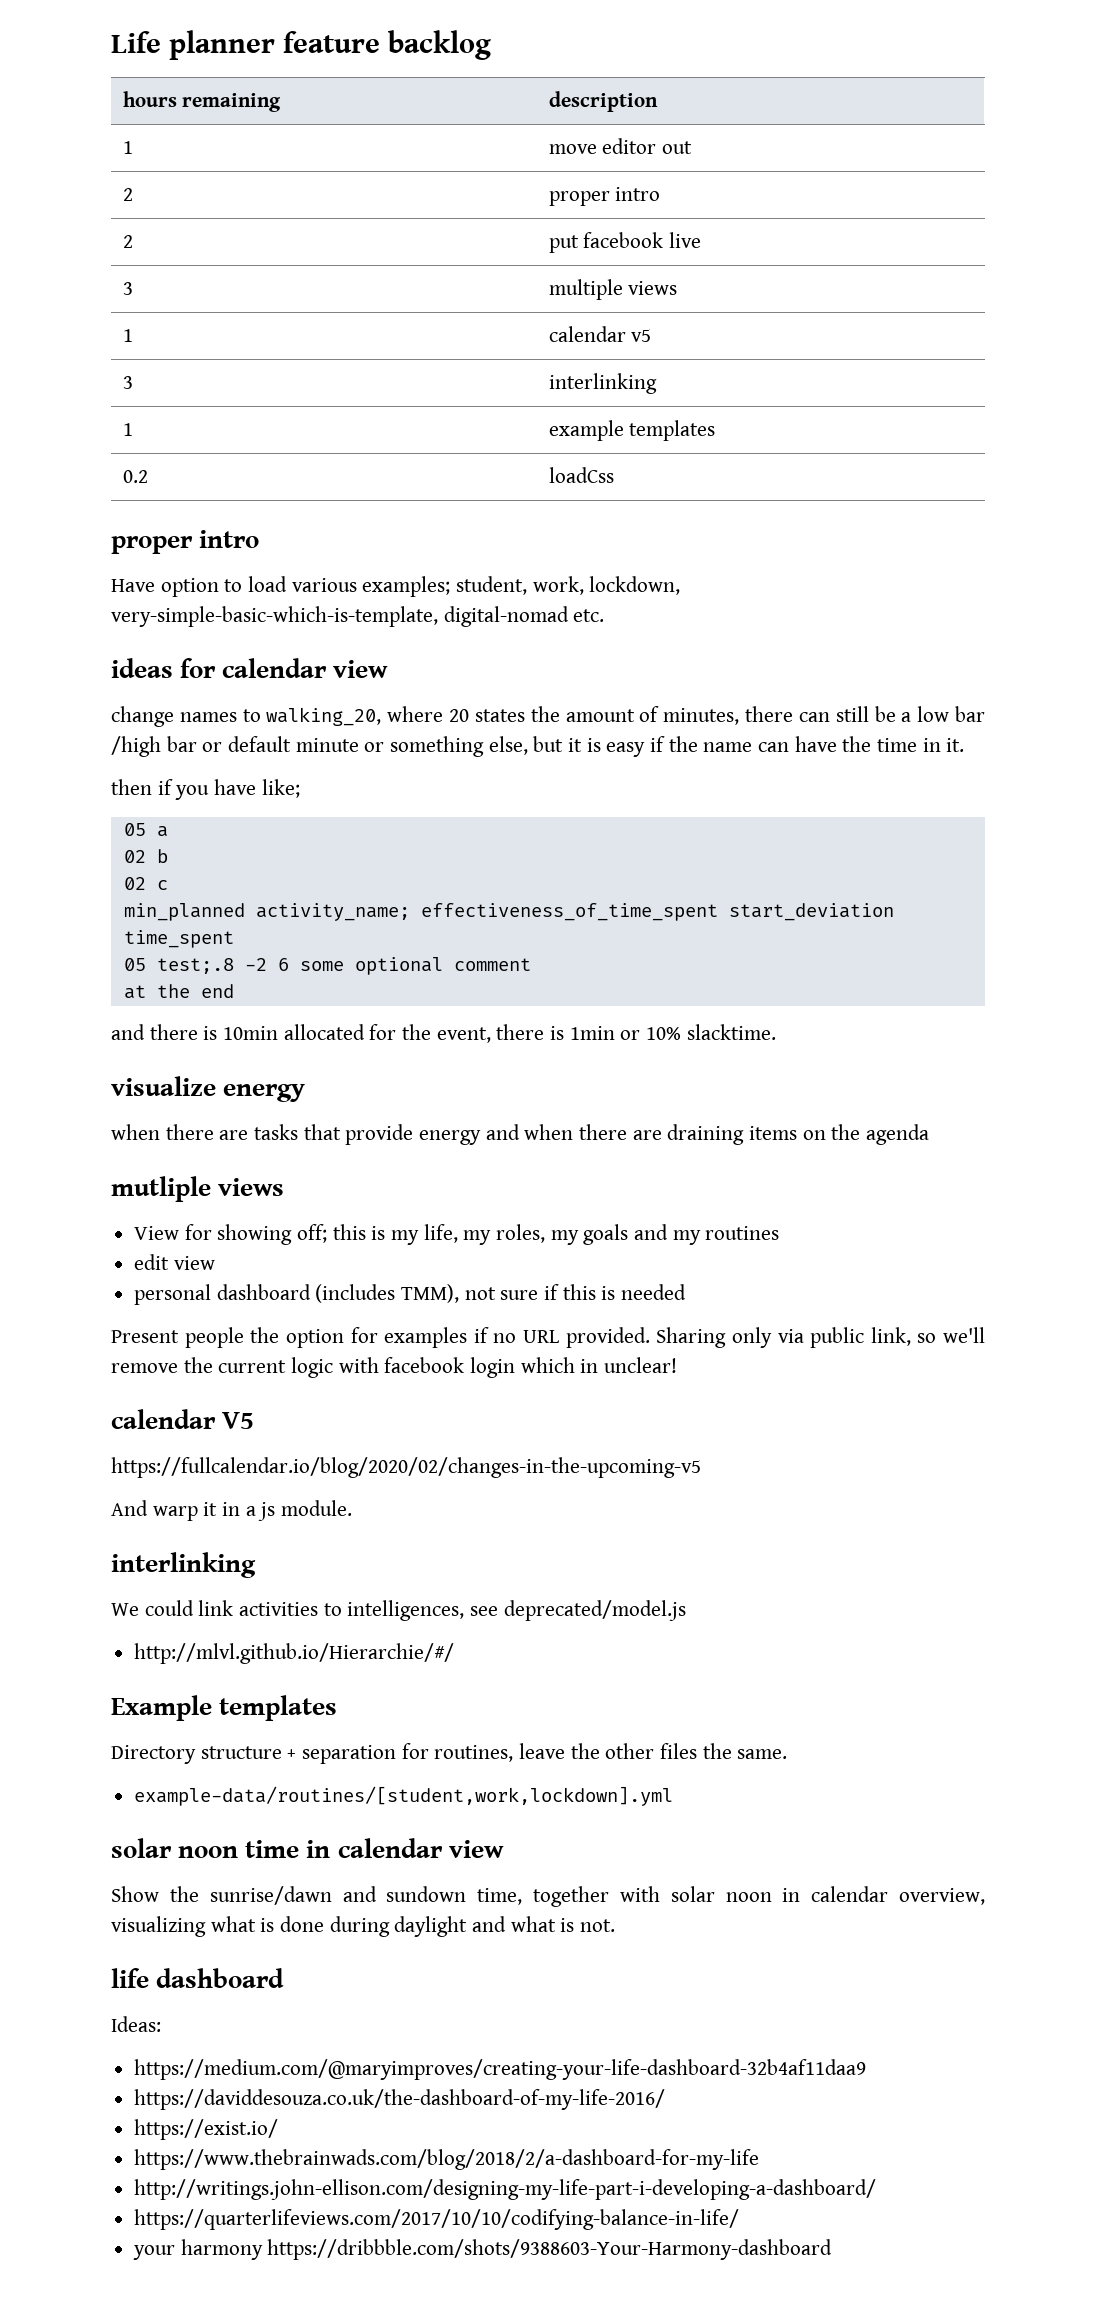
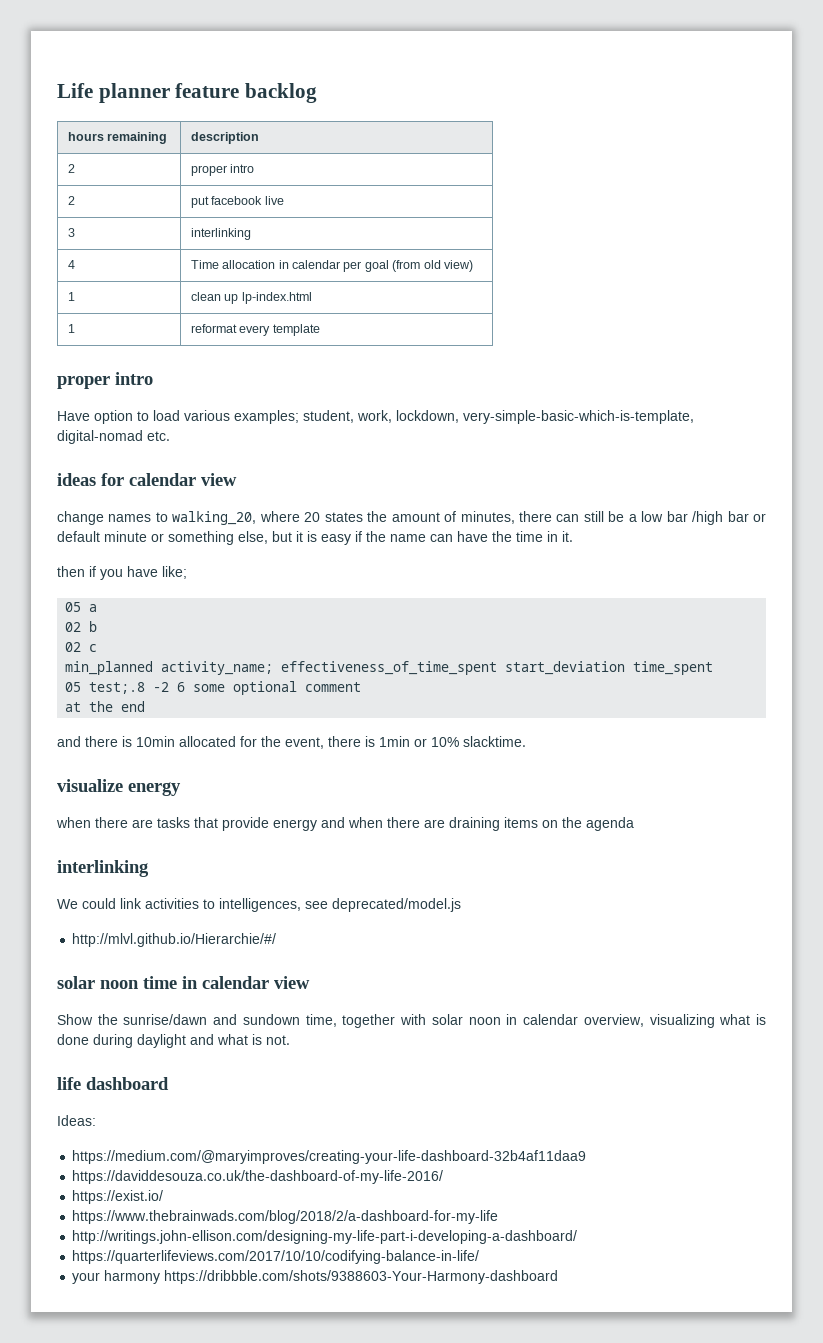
[122,141,133,154] [548,138,693,154] // 1 | move editor out -> (259, 138) none
[548,279,678,300] [122,329,133,342] [548,326,652,342] [122,376,133,389] [548,373,657,394] [122,423,133,436] [548,420,716,441] [122,470,148,483] [548,467,614,483] multiple views // 1 | calendar v5 // 3 | interlinking // 1 | example templates // 0.2 | loadCss -> [190,228,251,240] [67,260,75,269] [190,260,473,272] [67,292,75,301] [190,292,312,304] [67,324,75,333] [190,324,320,336] interlinking // 4 | Time allocation in calendar per goal (from old view) // 1 | clean up lp-index.html // 1 | reformat every template
[111,1176,285,1202] [134,1224,780,1245] [134,1254,215,1270] [134,1284,687,1305] [111,1327,985,1348] [111,1357,678,1378] [111,1409,255,1429] [111,1457,701,1478] [111,1500,353,1521] // mutliple views // View for showing off; this is my life, my roles, my goals and my routines // edit view // personal dashboard (includes TMM), not sure if this is needed // Present people the option for examples if no URL provided. Sharing only via public link, so we'll remove the current logic with facebook login which in unclear! // calendar V5 // https://fullcalendar.io/blog/2020/02/changes-in-the-upcoming-v5 // And warp it in a js module. -> (634, 824) none
[111,1695,338,1721] [111,1743,788,1764] [134,1786,674,1806] // Example templates // Directory structure + separation for routines, leave the other files the same. // example-data/routines/[student,work,lockdown].yml -> (277, 940) none

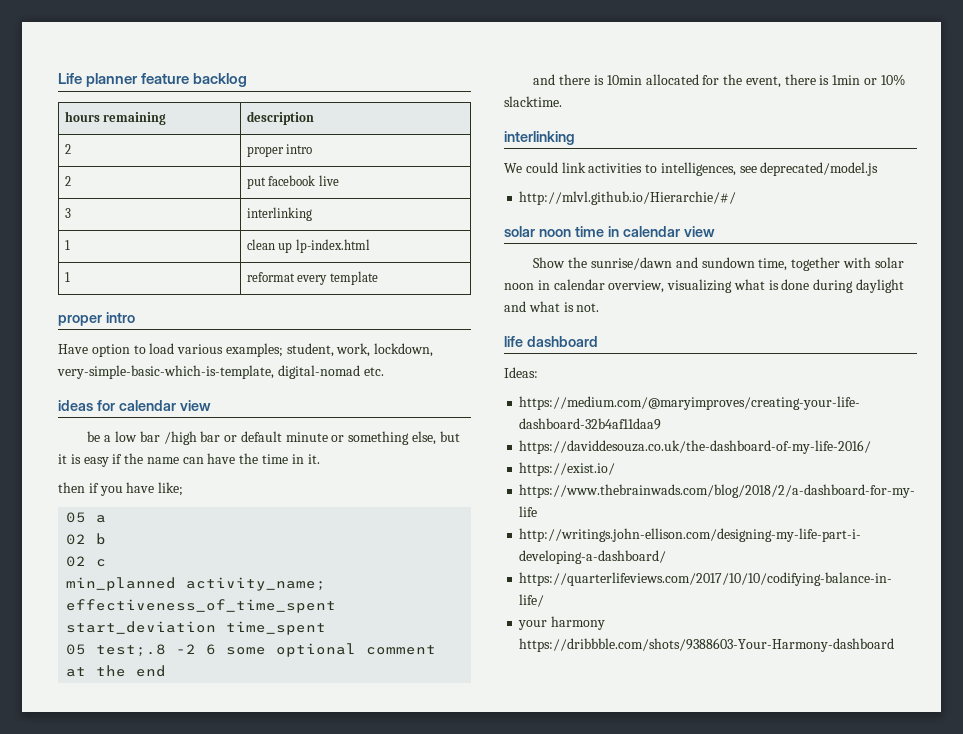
[67,260,75,269] [190,260,473,272] // 4 | Time allocation in calendar per goal (from old view) -> (312, 214) none
[57,511,604,525] change names to walking_20, where 20 states the amount of minutes, there can still -> (211, 405) none
[57,779,181,796] [56,817,634,831] // visualize energy // when there are tasks that provide energy and when there are draining items on the agenda -> (562, 101) none

